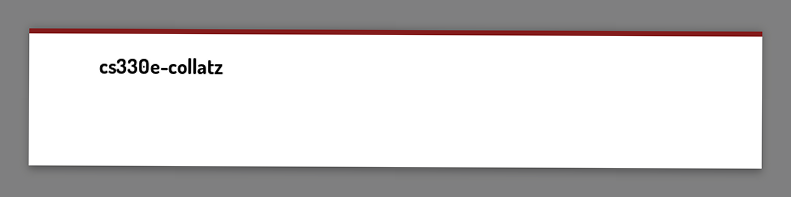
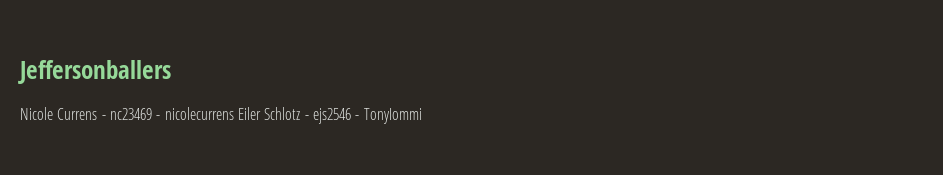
[99,57,224,75] cs330e-collatz -> [18,60,171,84] [20,107,422,124] Jeffersonballers // Nicole Currens - nc23469 - nicolecurrens Eiler Schlotz - ejs2546 - TonyIommi

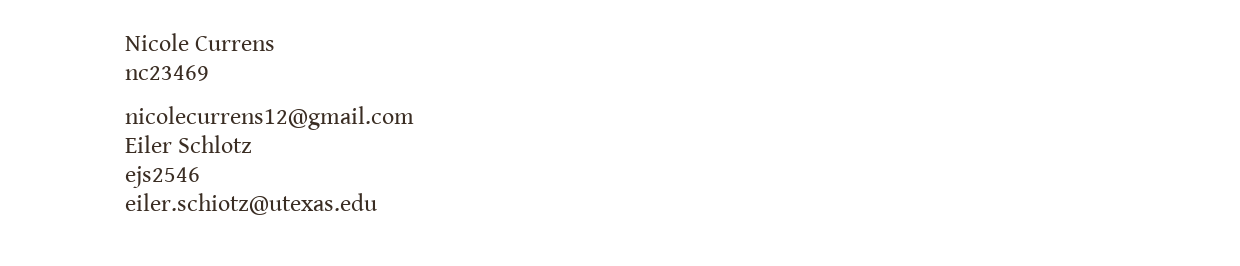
[18,60,171,84] Jeffersonballers // -> (125, 42) none
[101,115,106,120] - -> (276, 43) //
[156,107,234,120] - nicolecurrens -> [125,106,414,130] // nicolecurrens12@gmail.com //
[304,115,309,120] - -> (253, 144) //
[355,108,422,124] - TonyIommi -> [125,193,377,215] // eiler.schiotz@utexas.edu

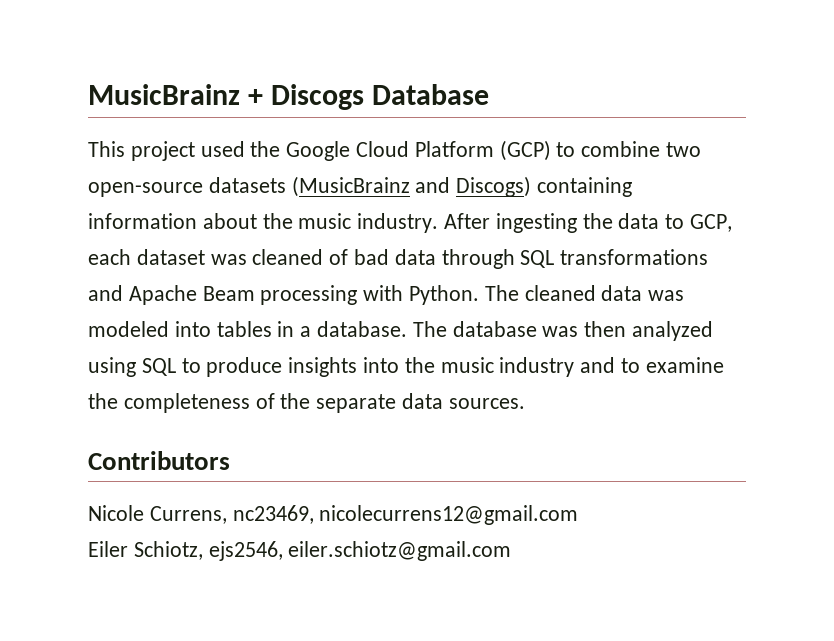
[125,33,276,51] [125,65,209,81] Nicole Currens // nc23469 // -> [88,84,490,110] [88,140,702,161] [88,176,633,197] [88,213,733,233] [88,249,709,269] [88,285,685,305] [88,321,714,341] [88,357,724,377] [88,393,525,413] [88,451,230,470] [88,505,314,524] MusicBrainz + Discogs Database // This project used the Google Cloud Platform (GCP) to combine two open-source datasets (MusicBrainz and Discogs) containing information about the music industry. After ingesting the data to GCP, each dataset was cleaned of bad data through SQL transformations and Apache Beam processing with Python. The cleaned data was modeled into tables in a database. The database was then analyzed using SQL to produce insights into the music industry and to examine the completeness of the separate data sources. // Contributors // Nicole Currens, nc23469,
[178,135,253,153] [125,166,200,188] [125,193,377,215] Schlotz // ejs2546 // eiler.schiotz@utexas.edu -> [133,541,512,561] Schiotz, ejs2546, eiler.schiotz@gmail.com

